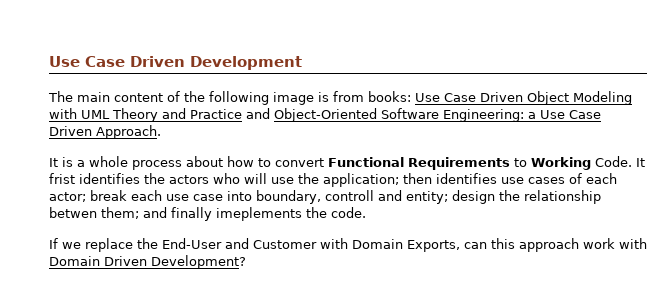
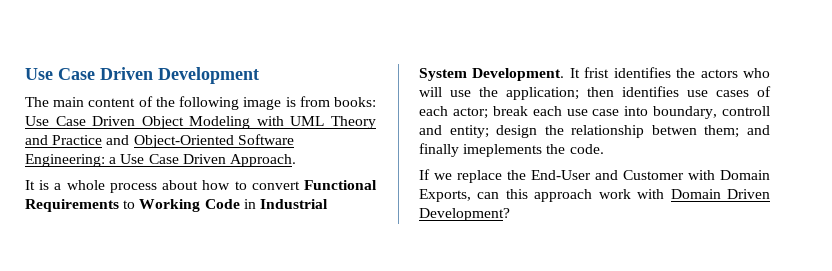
[595,156,632,167] Code. -> [204,199,328,209] [419,68,565,81] Code in Industrial System Development.

